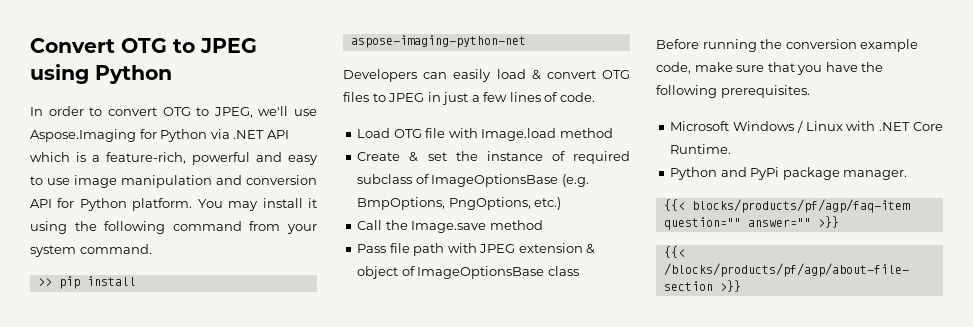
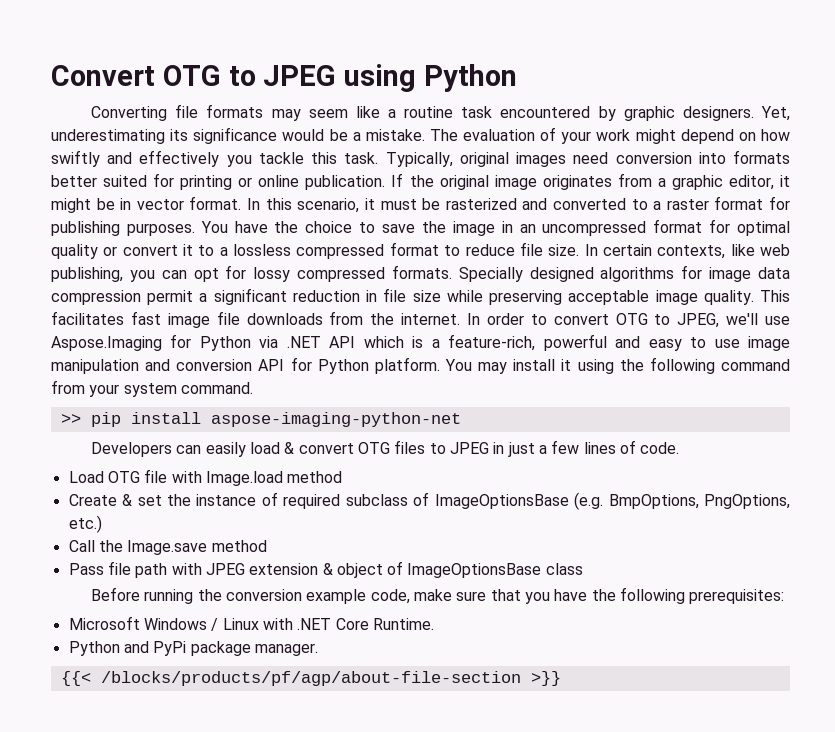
(172, 74) none -> [91,104,790,121] [51,127,790,144] [51,150,791,167] [51,173,790,190] [51,196,790,213] [51,219,791,236] [51,242,791,259] [51,265,790,282] [51,288,791,305] [51,311,461,328] Converting file formats may seem like a routine task encountered by graphic designers. Yet, underestimating its significance would be a mistake. The evaluation of your work might depend on how swiftly and effectively you tackle this task. Typically, original images need conversion into formats better suited for printing or online publication. If the original image originates from a graphic editor, it might be in vector format. In this scenario, it must be rasterized and converted to a raster format for publishing purposes. You have the choice to save the image in an uncompressed format for optimal quality or convert it to a lossless compressed format to reduce file size. In certain contexts, like web publishing, you can opt for lossy compressed formats. Specially designed algorithms for image data compression permit a significant reduction in file size while preserving acceptable image quality. This facilitates fast image file downloads from the internet.
[720,85,810,98] prerequisites. -> [689,589,785,604] prerequisites:
[663,199,910,213] [663,216,839,230] // {{< blocks/products/pf/agp/faq-item question="" answer="" >}} -> (318, 649) none

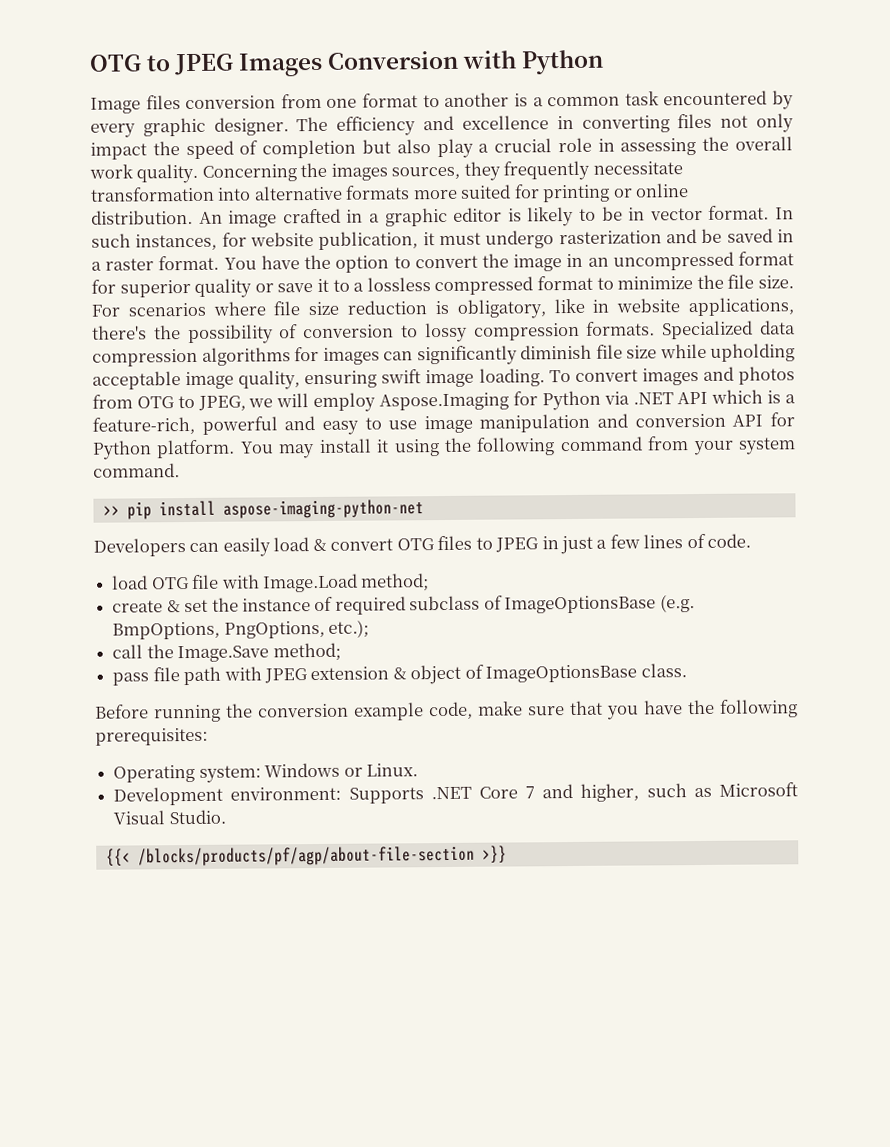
[51,65,155,86] Convert -> (89, 63) none
[344,64,518,92] [91,104,790,121] [51,127,790,144] [51,150,791,167] [51,175,97,187] using Python // Converting file formats may seem like a routine task encountered by graphic designers. Yet, underestimating its significance would be a mistake. The evaluation of your work might depend on how swiftly and effectively you tackle this task. Typically, original images need conversion into formats better -> [238,49,605,77] [90,90,795,114] [90,113,795,138] [90,136,794,160] [89,160,683,184] [90,185,458,202] Images Conversion with Python // Image files conversion from one format to another is a common task encountered by every graphic designer. The efficiency and excellence in converting files not only impact the speed of completion but also play a crucial role in assessing the overall work quality. Concerning the images sources, they frequently necessitate transformation into alternative formats more
[305,173,790,190] [51,198,91,213] publication. If the original image originates from a graphic editor, it might -> [91,206,597,228] distribution. An image crafted in a graphic editor is likely to
[265,196,790,213] [51,221,416,236] this scenario, it must be rasterized and converted to a raster format for publishing purposes. You have the choice to save -> [91,228,795,251] [91,254,478,273] such instances, for website publication, it must undergo rasterization and be saved in a raster format. You have the option to convert
[737,221,791,236] optimal -> [119,279,191,298] superior
[122,245,178,256] convert -> [277,283,314,293] save
[465,242,791,259] [51,265,790,282] [51,288,378,305] reduce file size. In certain contexts, like web publishing, you can opt for lossy compressed formats. Specially designed algorithms for image data compression permit a significant reduction in -> [617,274,795,290] [91,297,794,319] [92,320,796,345] [92,344,592,367] minimize the file size. For scenarios where file size reduction is obligatory, like in website applications, there's the possibility of conversion to lossy compression formats. Specialized data compression algorithms for images can significantly diminish
[489,290,563,305] preserving -> [710,343,795,362] upholding
[703,290,791,305] [51,311,790,328] quality. This facilitates fast image file downloads from the internet. In order to convert OTG to JPEG, we'll use -> [238,366,795,390] [92,392,377,413] quality, ensuring swift image loading. To convert images and photos from OTG to JPEG, we will employ
[68,471,104,483] Load -> [112,575,149,590] load
[205,471,343,486] [68,494,117,506] Image.load method // Create -> [262,573,430,593] [112,600,164,613] Image.Load method; // create
[68,515,102,533] [68,540,267,555] [68,563,104,575] etc.) // Call the Image.save method // Pass -> [328,619,370,638] [112,642,341,663] [112,672,150,686] etc.); // call the Image.Save method; // pass
[545,563,583,575] class -> [640,663,687,678] class.
[68,616,434,631] [68,641,318,656] Microsoft Windows / Linux with .NET Core Runtime. // Python and PyPi package manager. -> [113,762,418,783] [113,782,799,806] [113,809,226,825] Operating system: Windows or Linux. // Development environment: Supports .NET Core 7 and higher, such as Microsoft Visual Studio.

